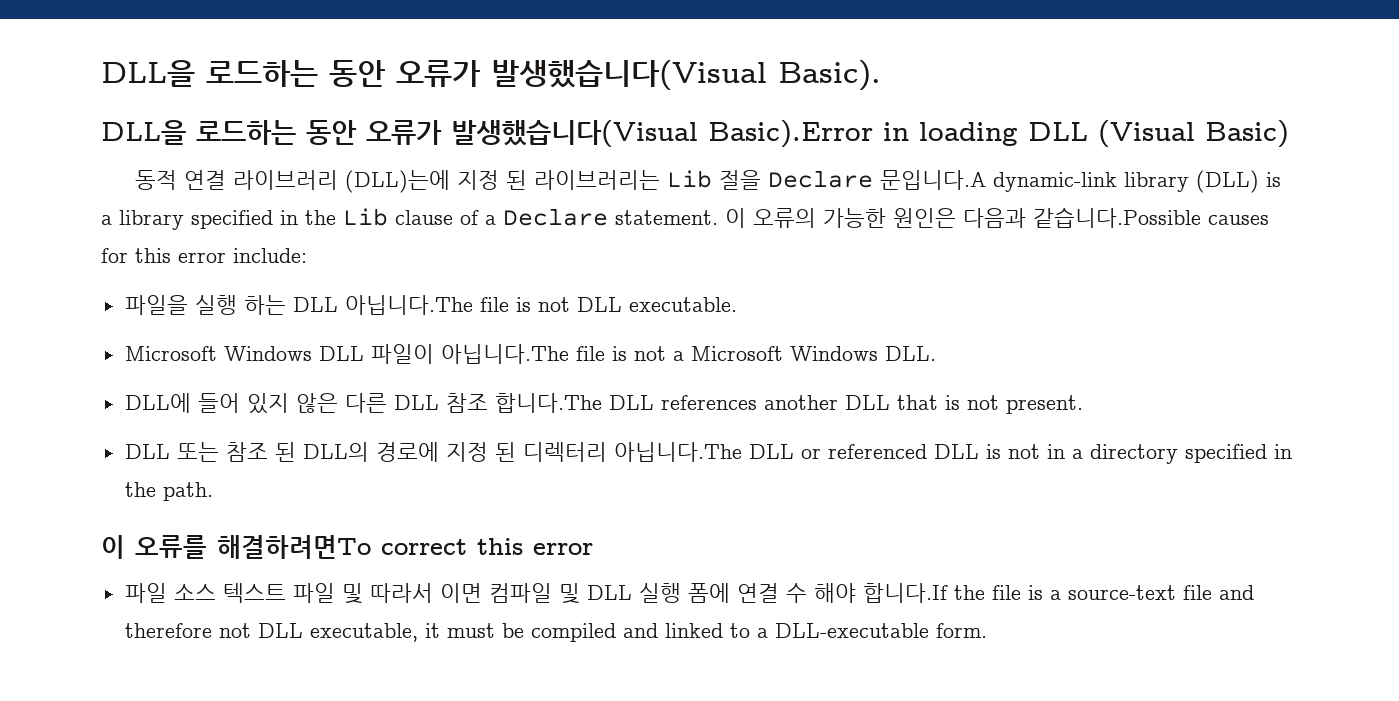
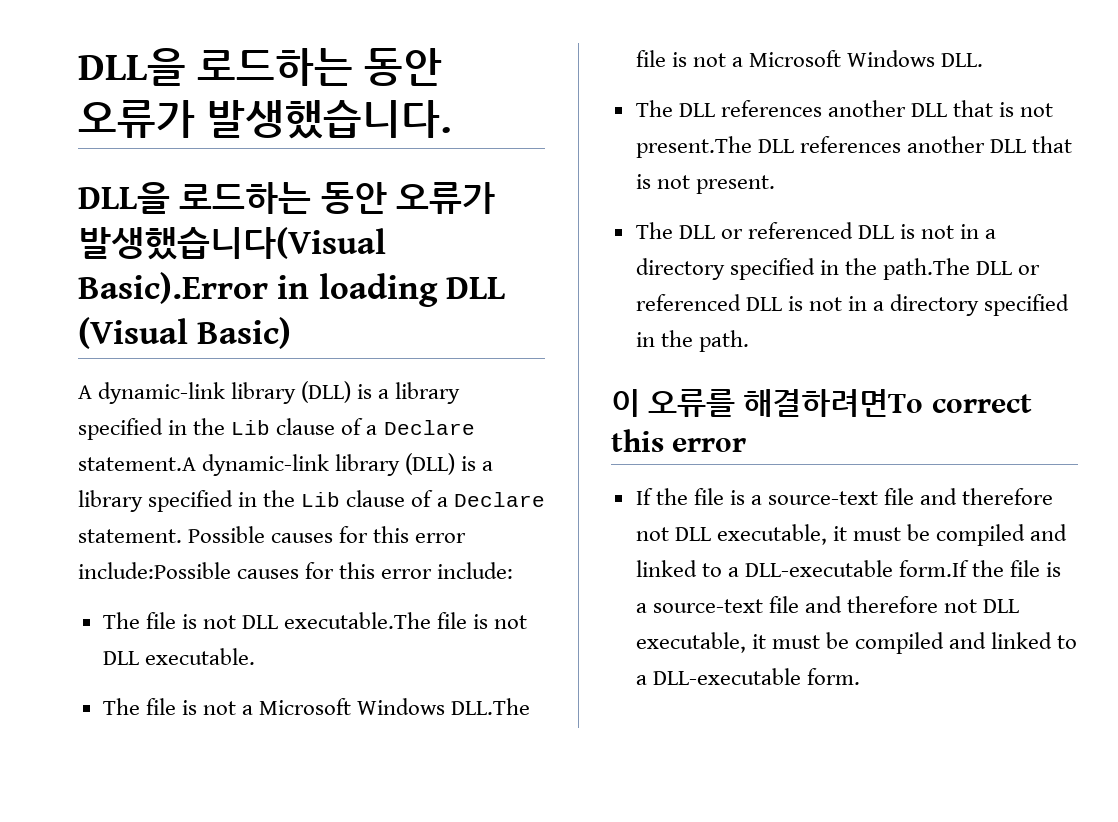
[101,60,881,91] DLL을 로드하는 동안 오류가 발생했습니다(Visual Basic). -> [78,48,442,86] [78,100,452,139] DLL을 로드하는 동안 오류가 발생했습니다.
[134,170,986,193] 동적 연결 라이브러리 (DLL)는에 지정 된 라이브러리는 Lib 절을 Declare 문입니다.A -> [78,381,461,404] [78,418,475,440] [78,457,196,471] A dynamic-link library (DLL) is a library specified in the Lib clause of a Declare statement.A
[725,207,1201,228] 이 오류의 가능한 원인은 다음과 같습니다.Possible -> [188,526,467,543] [78,562,231,579] Possible causes for this error include:Possible
[124,295,473,315] 파일을 실행 하는 DLL 아닙니다.The -> [102,612,432,629] The file is not DLL executable.The
[124,344,569,364] Microsoft Windows DLL 파일이 아닙니다.The -> [102,698,531,715] The file is not a Microsoft Windows DLL.The
[124,393,602,414] DLL에 들어 있지 않은 다른 DLL 참조 합니다.The -> [635,100,1054,117] [635,136,752,158] The DLL references another DLL that is not present.The
[124,442,742,462] DLL 또는 참조 된 DLL의 경로에 지정 된 디렉터리 아닙니다.The -> [635,222,997,239] [635,258,971,280] The DLL or referenced DLL is not in a directory specified in the path.The
[124,583,948,604] 파일 소스 텍스트 파일 및 따라서 이면 컴파일 및 DLL 실행 폼에 연결 수 해야 합니다.If -> [635,488,1054,505] [635,524,1068,546] [635,560,970,577] If the file is a source-text file and therefore not DLL executable, it must be compiled and linked to a DLL-executable form.If

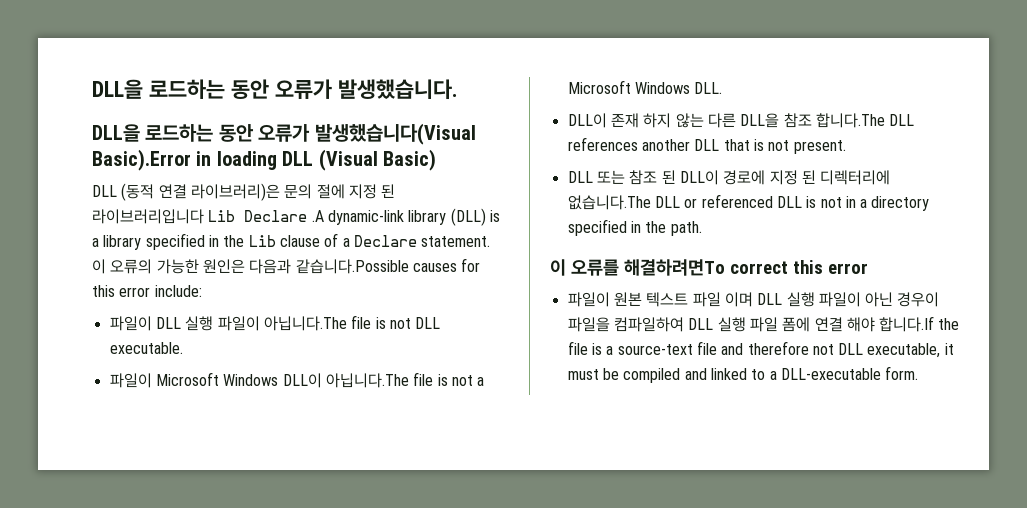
[78,381,461,404] [78,418,475,440] [78,457,196,471] A dynamic-link library (DLL) is a library specified in the Lib clause of a Declare statement.A -> [92,183,396,201] [92,209,324,224] DLL (동적 연결 라이브러리)은 문의 절에 지정 된 라이브러리입니다 Lib Declare .A
[188,526,467,543] [78,562,231,579] Possible causes for this error include:Possible -> [92,259,409,274] 이 오류의 가능한 원인은 다음과 같습니다.Possible
[102,612,432,629] The file is not DLL executable.The -> [109,316,347,331] 파일이 DLL 실행 파일이 아닙니다.The
[102,698,531,715] The file is not a Microsoft Windows DLL.The -> [109,372,409,388] 파일이 Microsoft Windows DLL이 아닙니다.The
[635,100,1054,117] [635,136,752,158] The DLL references another DLL that is not present.The -> [567,113,885,128] DLL이 존재 하지 않는 다른 DLL을 참조 합니다.The
[635,222,997,239] [635,258,971,280] The DLL or referenced DLL is not in a directory specified in the path.The -> [567,170,891,185] [567,195,651,210] DLL 또는 참조 된 DLL이 경로에 지정 된 디렉터리에 없습니다.The
[635,488,1054,505] [635,524,1068,546] [635,560,970,577] If the file is a source-text file and therefore not DLL executable, it must be compiled and linked to a DLL-executable form.If -> [567,292,940,307] [567,316,935,332] 파일이 원본 텍스트 파일 이며 DLL 실행 파일이 아닌 경우이 파일을 컴파일하여 DLL 실행 파일 폼에 연결 해야 합니다.If

